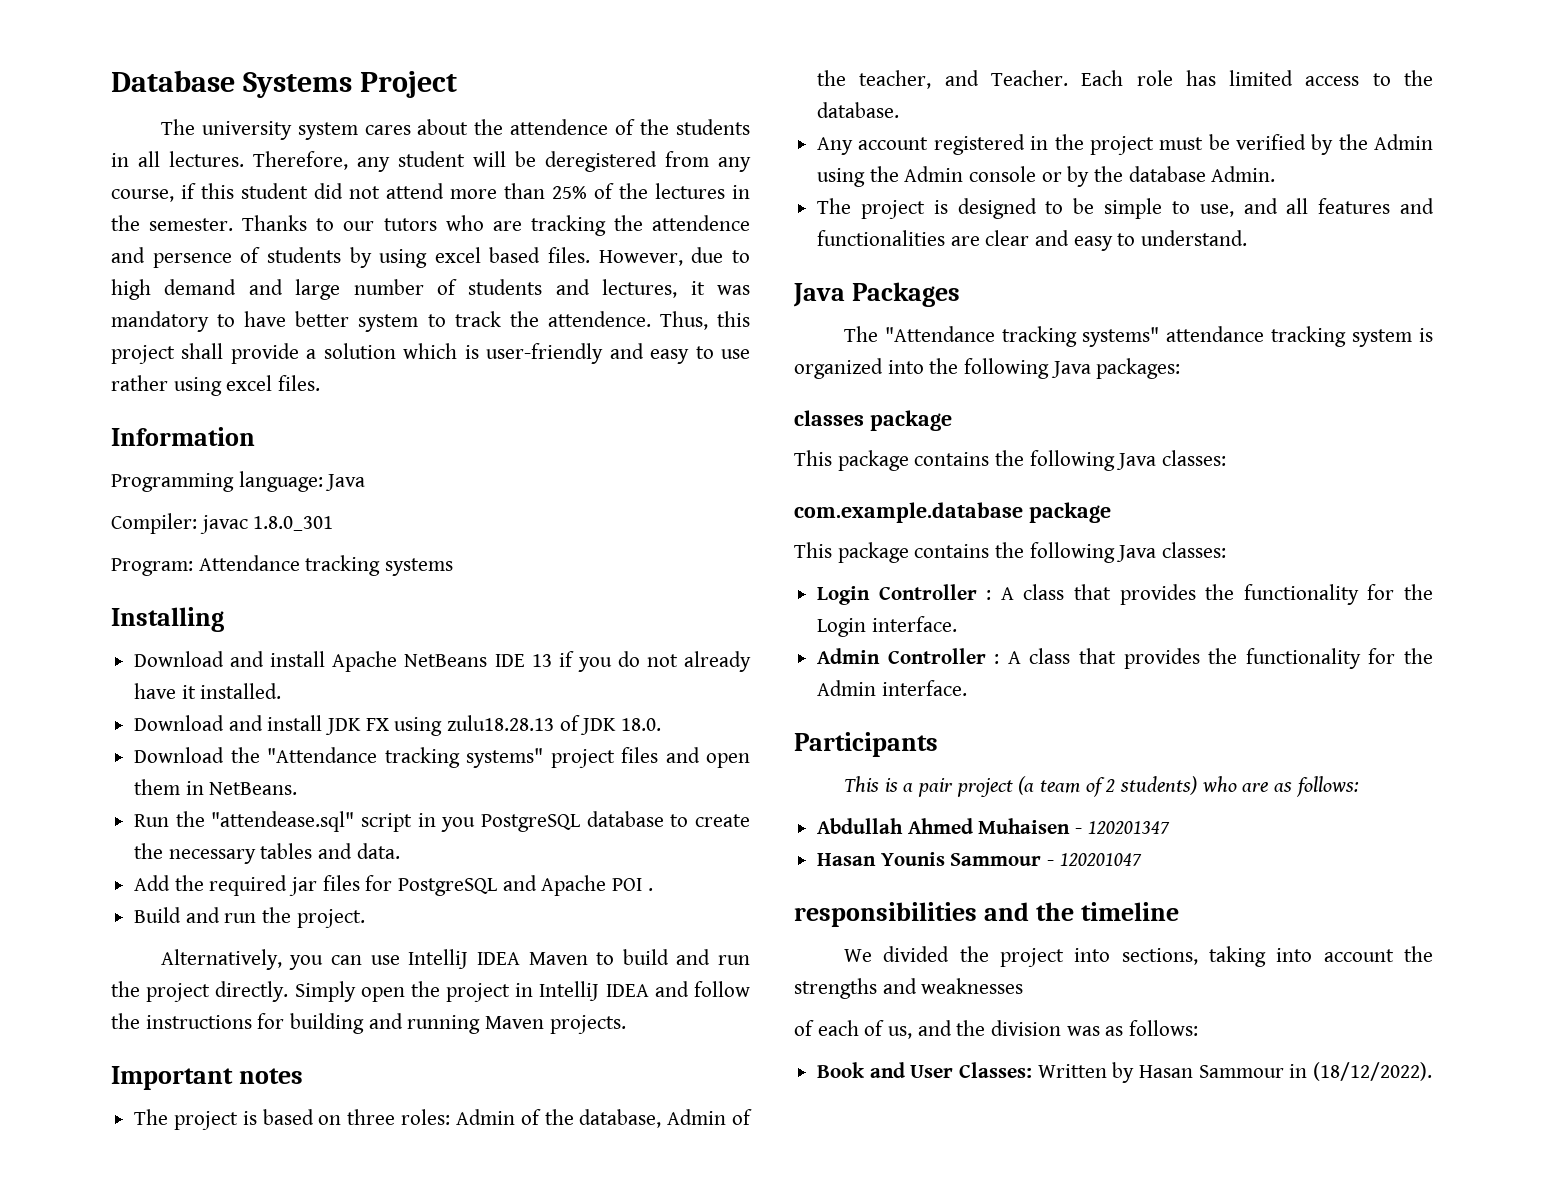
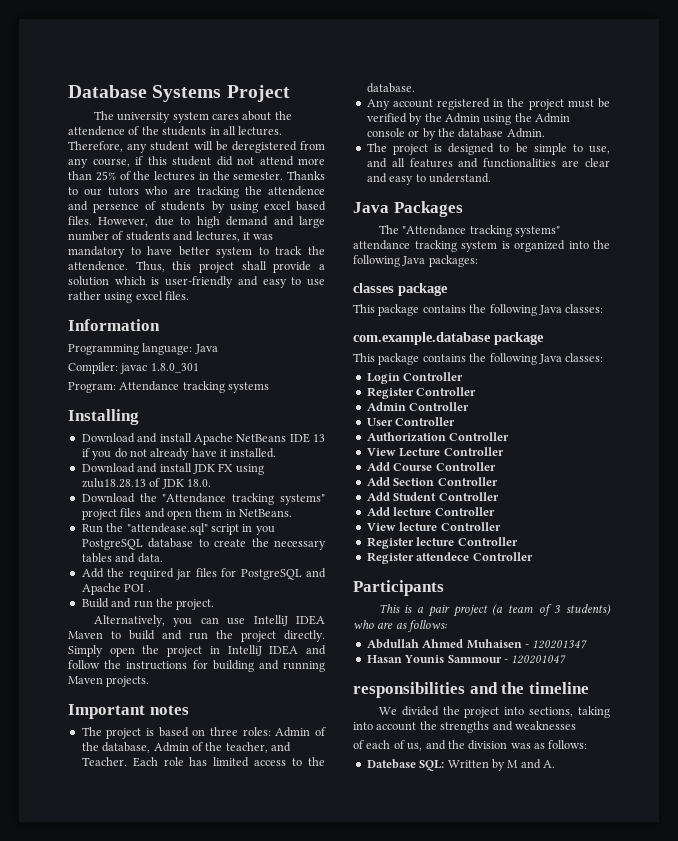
[986,584,1433,605] [817,616,957,637] [817,648,1433,669] [817,680,967,696] : A class that provides the functionality for the Login interface. // Admin Controller : A class that provides the functionality for the Admin interface. -> [366,387,477,399] [366,402,470,411] [366,417,456,426] [366,432,510,442] [366,447,504,457] [366,462,496,471] [366,477,498,486] [366,492,499,501] [366,507,495,516] [366,522,501,531] [366,537,518,549] [366,552,533,564] // Register Controller // Admin Controller // User Controller // Authorization Controller // View Lecture Controller // Add Course Controller // Add Section Controller // Add Student Controller // Add lecture Controller // View lecture Controller // Register lecture Controller // Register attendece Controller
[1105,779,1116,792] 2 -> [554,605,561,613] 3
[817,1062,1433,1083] Book and User Classes: Written by Hasan Sammour in (18/12/2022). -> [366,759,555,771] Datebase SQL: Written by M and A.

